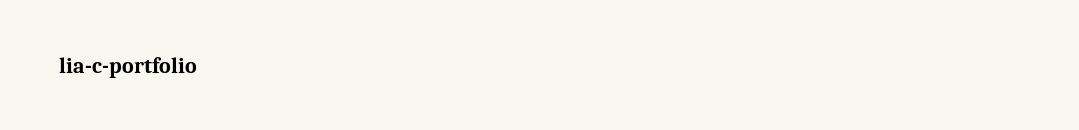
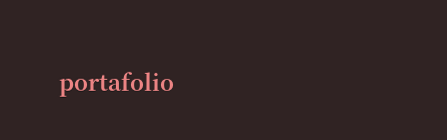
[59,57,197,78] lia-c-portfolio -> [58,71,174,97] portafolio

